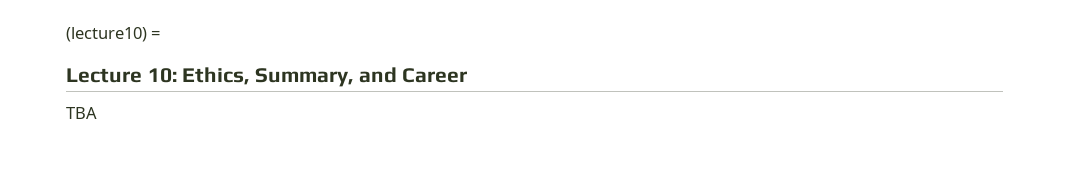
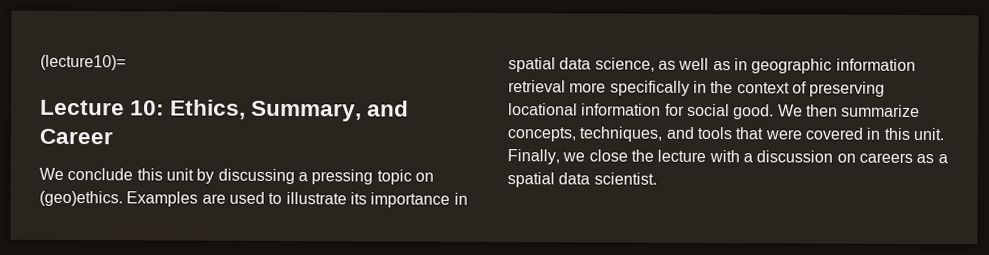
[66,27,161,42] (lecture10) = -> [40,54,126,71] (lecture10)=
[66,107,97,119] TBA -> [39,167,434,185] [39,190,468,208] [508,57,916,74] [508,80,886,97] [508,103,921,120] [507,126,945,142] [507,149,948,165] [507,172,657,188] We conclude this unit by discussing a pressing topic on (geo)ethics. Examples are used to illustrate its importance in spatial data science, as well as in geographic information retrieval more specifically in the context of preserving locational information for social good. We then summarize concepts, techniques, and tools that were covered in this unit. Finally, we close the lecture with a discussion on careers as a spatial data scientist.

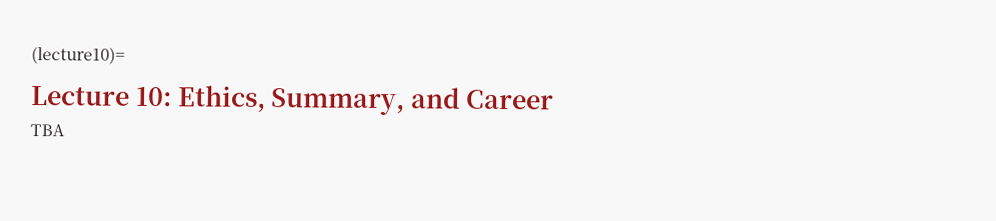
[39,167,434,185] [39,190,468,208] [508,57,916,74] [508,80,886,97] [508,103,921,120] [507,126,945,142] [507,149,948,165] [507,172,657,188] We conclude this unit by discussing a pressing topic on (geo)ethics. Examples are used to illustrate its importance in spatial data science, as well as in geographic information retrieval more specifically in the context of preserving locational information for social good. We then summarize concepts, techniques, and tools that were covered in this unit. Finally, we close the lecture with a discussion on careers as a spatial data scientist. -> [30,124,65,137] TBA

